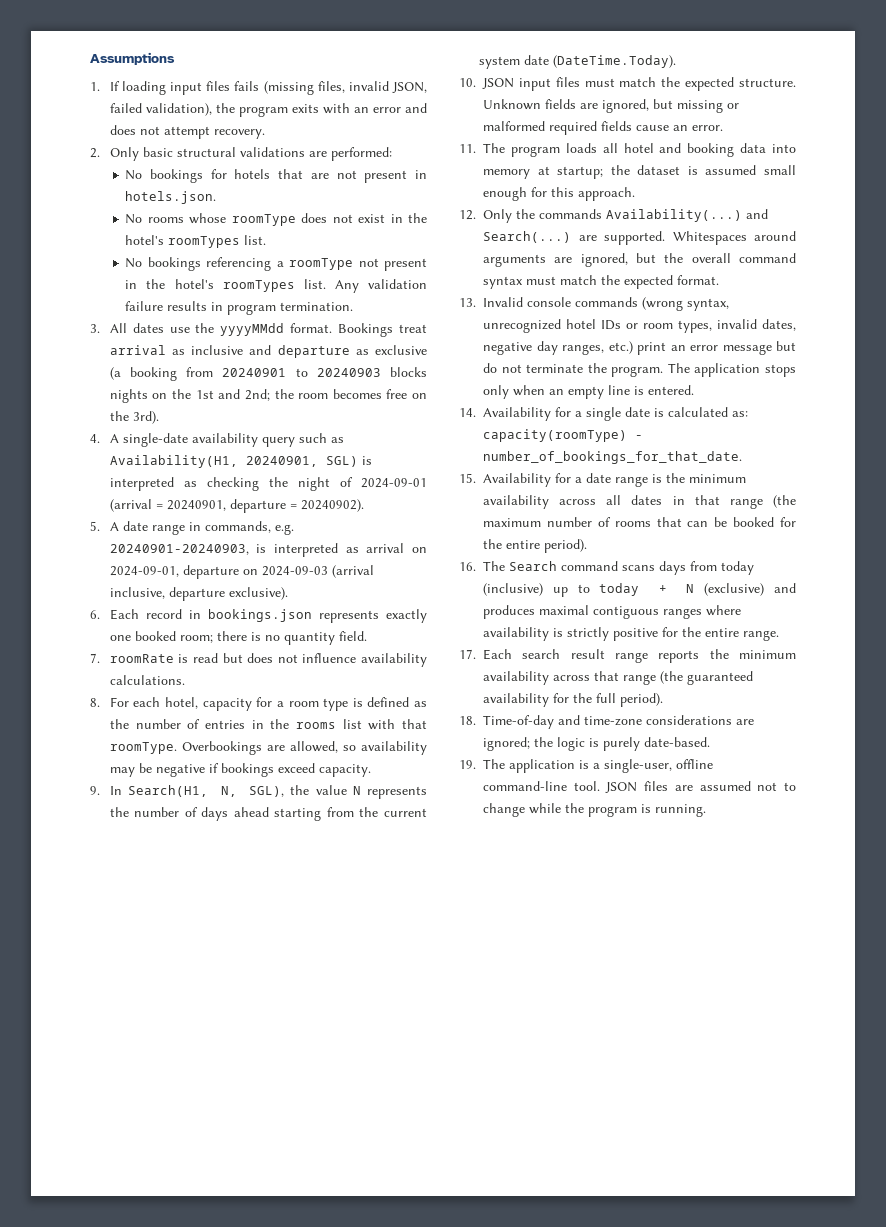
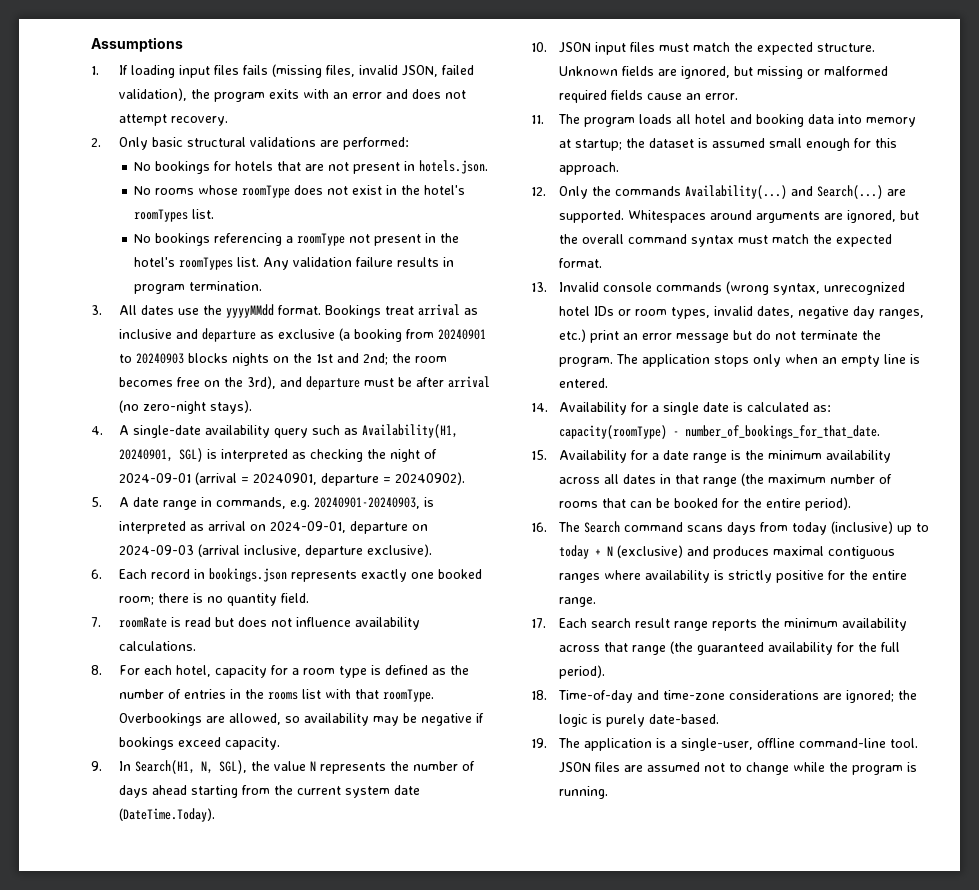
[132,411,159,424] 3rd). -> [246,376,490,390] [118,400,252,414] 3rd), and departure must be after arrival (no zero-night stays).

